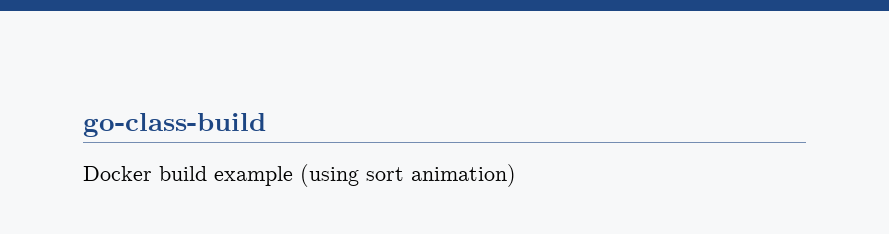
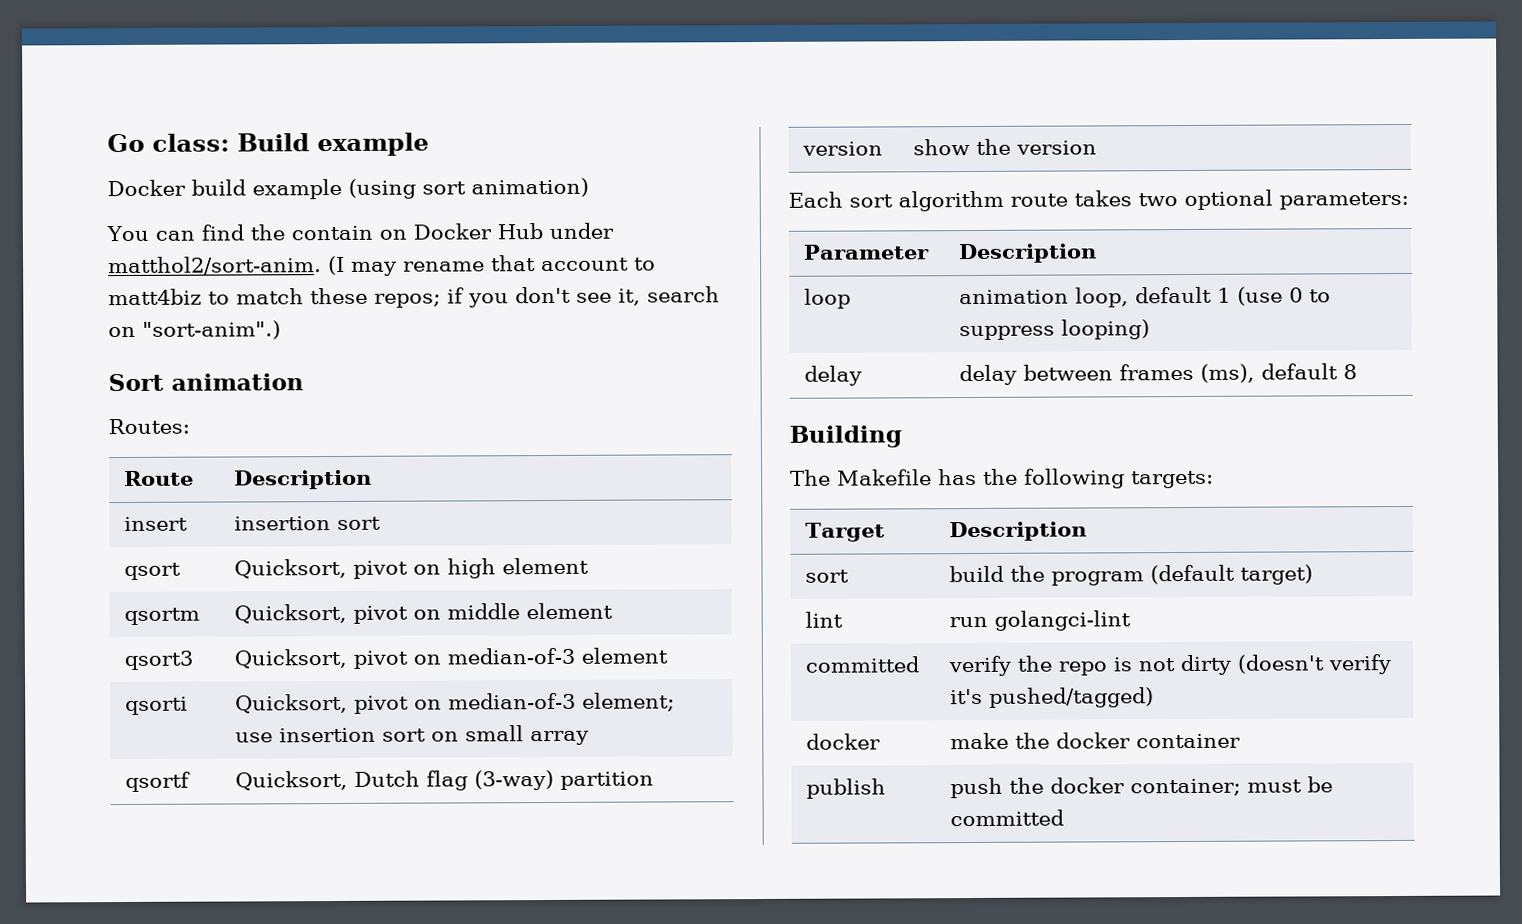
[83,113,266,137] go-class-build -> [107,132,429,157] Go class: Build example
(516, 175) none -> [106,222,614,242] [108,255,656,276] [108,286,720,308] [108,320,281,340] [108,373,304,392] [108,418,190,435] [124,470,195,487] [234,469,373,490] [124,516,189,532] [234,516,382,531] [124,562,182,581] [234,557,590,579] [124,607,201,626] [234,602,614,624] [124,650,194,670] [234,647,669,669] [125,696,189,715] [235,692,676,714] [235,725,590,746] [125,771,192,792] [235,769,655,791] [802,141,884,156] [913,138,1098,156] [788,189,1409,212] [803,244,931,260] [958,243,1098,264] [804,288,852,309] [959,286,1332,308] [959,319,1151,341] [804,365,863,386] [959,363,1358,386] [789,425,902,448] [790,468,1214,489] [805,522,886,542] [949,521,1088,542] [805,569,850,583] [949,564,1314,586] [805,611,844,628] [949,610,1132,631] [805,656,920,673] [948,654,1393,677] [950,687,1155,708] [806,733,882,750] [950,732,1242,750] [806,778,887,799] [950,776,1334,799] [950,809,1065,827] // You can find the contain on Docker Hub under matthol2/sort-anim. (I may rename that account to matt4biz to match these repos; if you don't see it, search on "sort-anim".) // Sort animation // Routes: // Route | Description // insert | insertion sort // qsort | Quicksort, pivot on high element // qsortm | Quicksort, pivot on middle element // qsort3 | Quicksort, pivot on median-of-3 element // qsorti | Quicksort, pivot on median-of-3 element; use insertion sort on small array // qsortf | Quicksort, Dutch flag (3-way) partition // version | show the version // Each sort algorithm route takes two optional parameters: // Parameter | Description // loop | animation loop, default 1 (use 0 to suppress looping) // delay | delay between frames (ms), default 8 // Building // The Makefile has the following targets: // Target | Description // sort | build the program (default target) // lint | run golangci-lint // committed | verify the repo is not dirty (doesn't verify it's pushed/tagged) // docker | make the docker container // publish | push the docker container; must be committed

